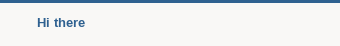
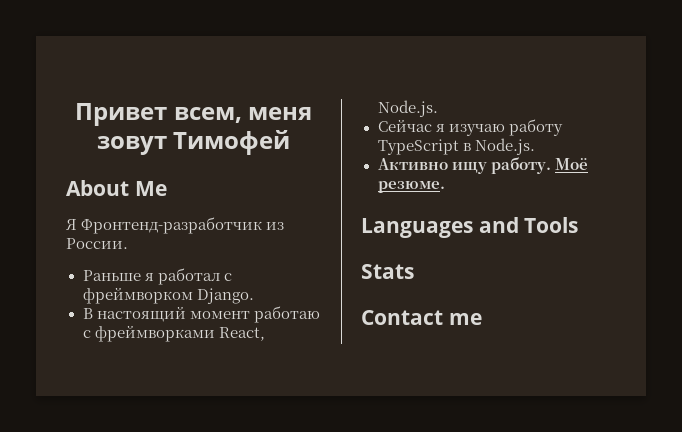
[37,18,85,27] Hi there -> [75,103,312,126] [96,130,291,155] [66,180,167,196] [66,217,285,234] [66,238,128,249] [82,268,232,285] [82,287,254,304] [82,306,320,323] [82,325,265,342] [377,100,438,117] [377,119,563,136] [377,138,535,155] [377,157,588,174] [377,181,445,193] [361,217,579,238] [361,264,414,279] [361,310,482,325] Привет всем, меня зовут Тимофей // About Me // Я Фронтенд-разработчик из России. // Раньше я работал с фреймворком Django. // В настоящий момент работаю с фреймворками React, Node.js. // Сейчас я изучаю работу TypeScript в Node.js. // Активно ищу работу. Моё резюме. // Languages and Tools // Stats // Contact me

